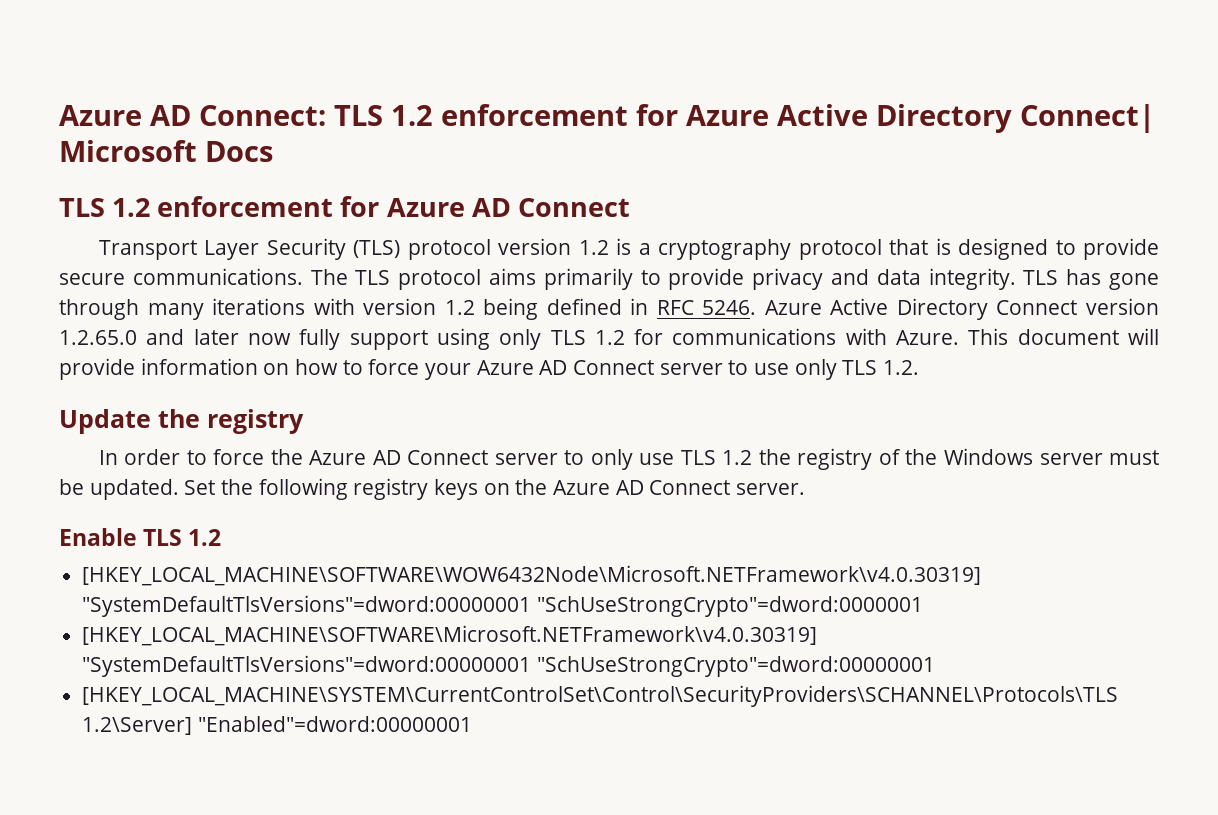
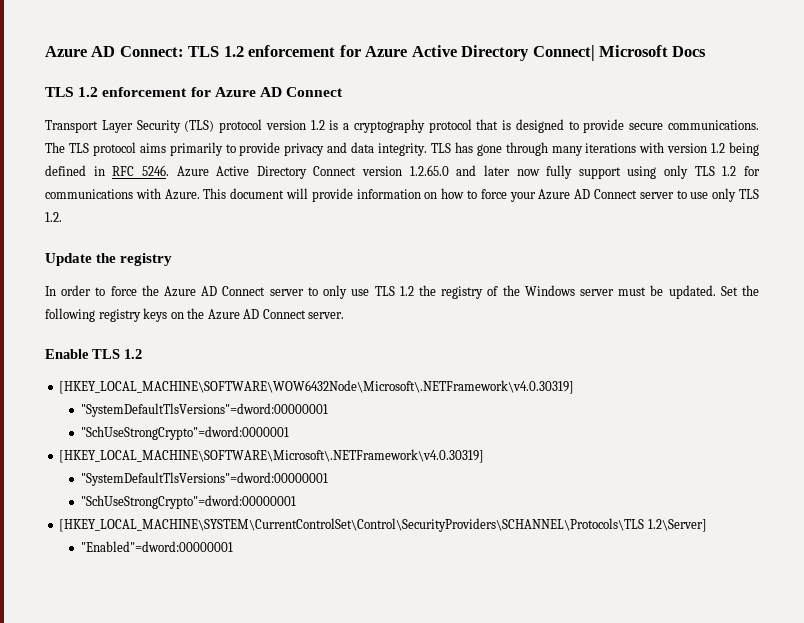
[82,565,982,586] [82,595,532,617] [HKEY_LOCAL_MACHINE\SOFTWARE\WOW6432Node\Microsoft.NETFramework\v4.0.30319] "SystemDefaultTlsVersions"=dword:00000001 -> [59,380,575,394] [81,403,329,417] [HKEY_LOCAL_MACHINE\SOFTWARE\WOW6432Node\Microsoft\.NETFramework\v4.0.30319] // "SystemDefaultTlsVersions"=dword:00000001 //
[82,625,818,646] [82,655,532,677] [HKEY_LOCAL_MACHINE\SOFTWARE\Microsoft.NETFramework\v4.0.30319] "SystemDefaultTlsVersions"=dword:00000001 -> [59,449,485,463] [81,472,329,486] [HKEY_LOCAL_MACHINE\SOFTWARE\Microsoft\.NETFramework\v4.0.30319] // "SystemDefaultTlsVersions"=dword:00000001 //
(193, 726) none -> (707, 525) //

